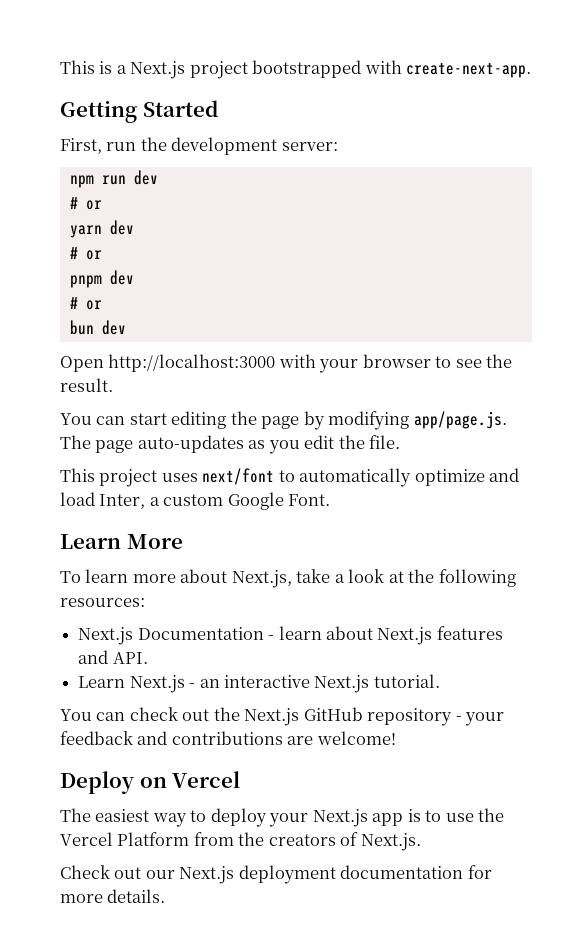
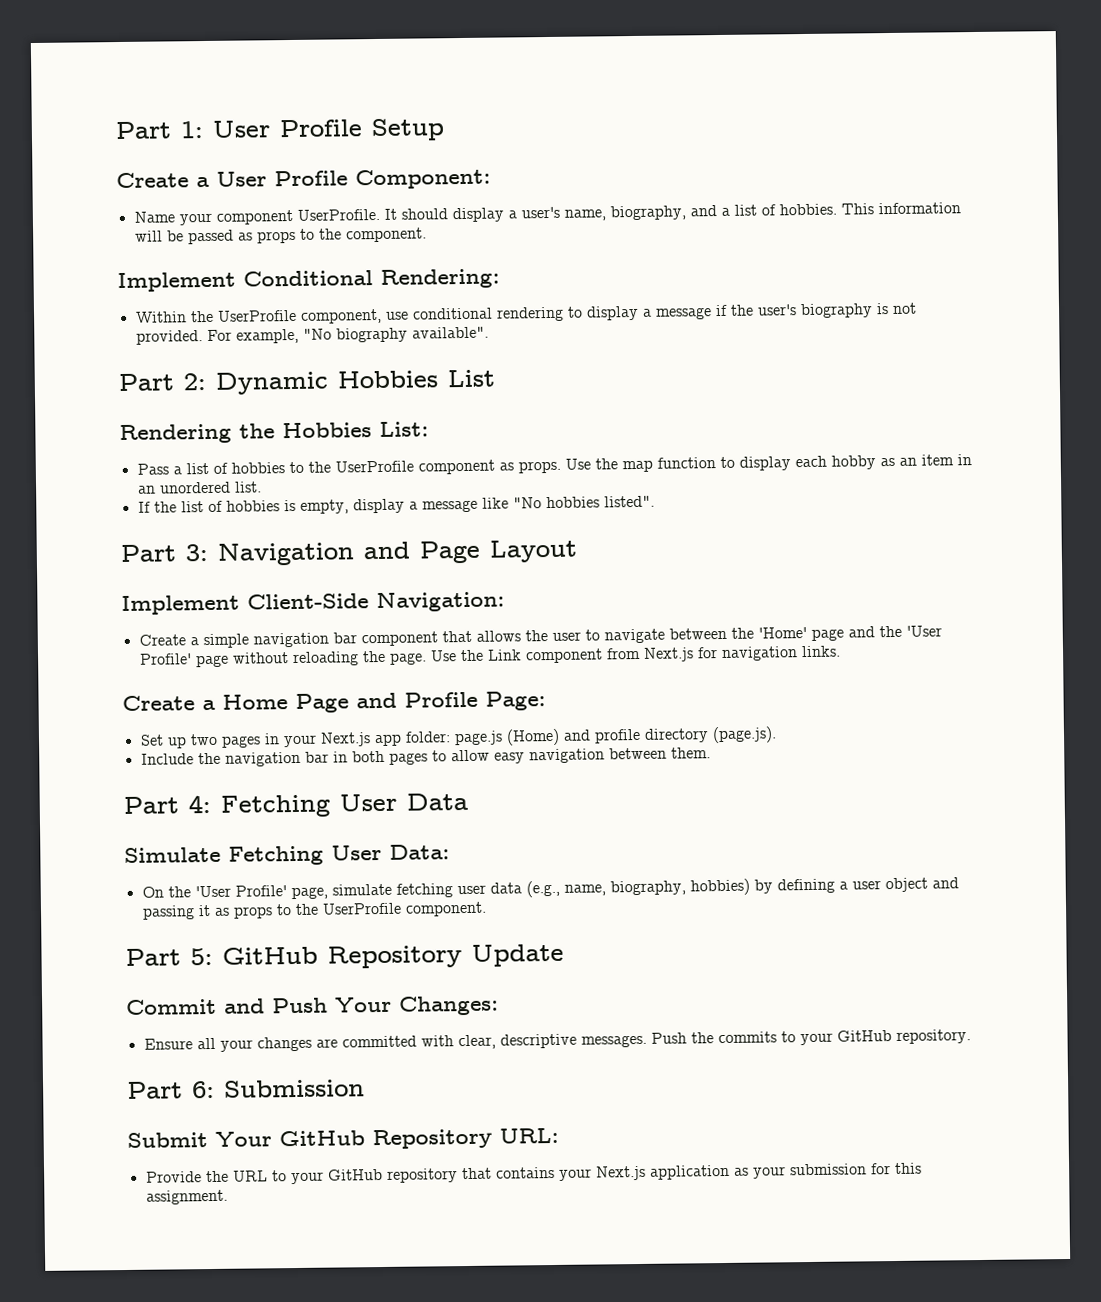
[60,60,532,79] [60,100,218,123] [60,137,338,155] [69,170,158,188] [69,197,102,210] [69,220,134,238] [69,247,102,260] [69,270,134,288] [69,297,102,310] [69,320,126,335] [60,354,513,373] [60,378,113,392] [60,411,507,430] [60,435,401,454] [60,468,520,487] [60,492,331,510] [60,534,183,549] [60,569,516,588] [60,598,145,607] [78,626,503,645] [78,650,148,664] [78,674,440,693] [60,707,505,726] [60,731,396,745] [60,771,241,794] [60,808,505,827] [60,832,421,851] [60,865,492,884] [60,889,166,903] This is a Next.js project bootstrapped with create-next-app. // Getting Started // First, run the development server: // npm run dev // # or // yarn dev // # or // pnpm dev // # or // bun dev // Open http://localhost:3000 with your browser to see the result. // You can start editing the page by modifying app/page.js. The page auto-updates as you edit the file. // This project uses next/font to automatically optimize and load Inter, a custom Google Font. // Learn More // To learn more about Next.js, take a look at the following resources: // Next.js Documentation - learn about Next.js features and API. // Learn Next.js - an interactive Next.js tutorial. // You can check out the Next.js GitHub repository - your feedback and contributions are welcome! // Deploy on Vercel // The easiest way to deploy your Next.js app is to use the Vercel Platform from the creators of Next.js. // Check out our Next.js deployment documentation for more details. -> [115,118,445,142] [116,168,491,190] [133,202,961,226] [134,227,427,245] [117,268,500,293] [135,302,917,324] [135,326,489,345] [118,369,495,395] [119,421,429,445] [136,454,972,475] [137,481,262,494] [137,495,655,514] [120,539,577,566] [121,591,505,616] [138,625,942,649] [139,645,841,668] [122,691,546,713] [139,726,777,749] [140,747,711,767] [123,792,468,818] [124,844,450,866] [141,877,959,900] [141,901,487,920] [125,943,564,969] [126,995,499,1016] [143,1029,971,1052] [127,1079,365,1099] [127,1127,559,1150] [145,1162,922,1185] [145,1189,228,1205] Part 1: User Profile Setup // Create a User Profile Component: // Name your component UserProfile. It should display a user's name, biography, and a list of hobbies. This information will be passed as props to the component. // Implement Conditional Rendering: // Within the UserProfile component, use conditional rendering to display a message if the user's biography is not provided. For example, "No biography available". // Part 2: Dynamic Hobbies List // Rendering the Hobbies List: // Pass a list of hobbies to the UserProfile component as props. Use the map function to display each hobby as an item in an unordered list. // If the list of hobbies is empty, display a message like "No hobbies listed". // Part 3: Navigation and Page Layout // Implement Client-Side Navigation: // Create a simple navigation bar component that allows the user to navigate between the 'Home' page and the 'User Profile' page without reloading the page. Use the Link component from Next.js for navigation links. // Create a Home Page and Profile Page: // Set up two pages in your Next.js app folder: page.js (Home) and profile directory (page.js). // Include the navigation bar in both pages to allow easy navigation between them. // Part 4: Fetching User Data // Simulate Fetching User Data: // On the 'User Profile' page, simulate fetching user data (e.g., name, biography, hobbies) by defining a user object and passing it as props to the UserProfile component. // Part 5: GitHub Repository Update // Commit and Push Your Changes: // Ensure all your changes are committed with clear, descriptive messages. Push the commits to your GitHub repository. // Part 6: Submission // Submit Your GitHub Repository URL: // Provide the URL to your GitHub repository that contains your Next.js application as your submission for this assignment.

